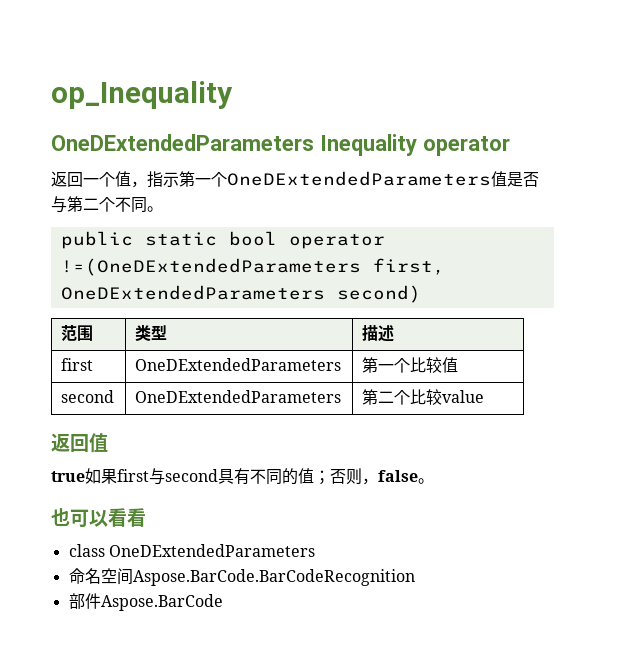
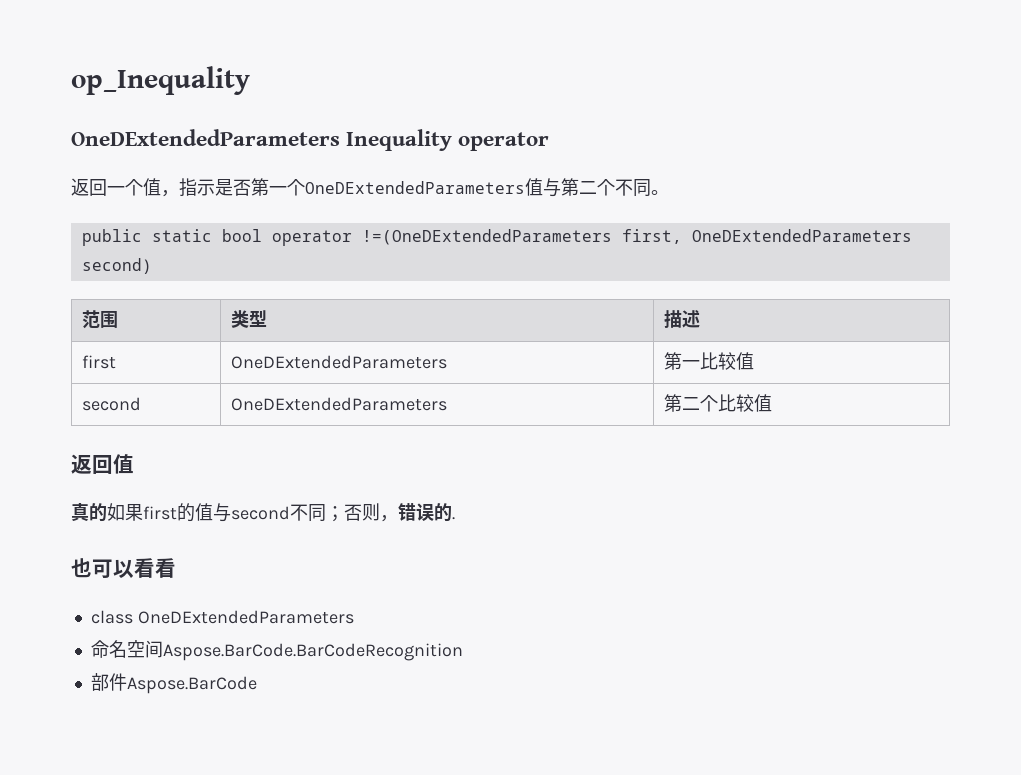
(179, 179) none -> [215,179,251,196] 是否
[507,172,539,187] 是否 -> (543, 187) none
[394,358,411,373] 个 -> (701, 364) none
[442,390,485,403] value -> [754,394,773,412] 值
[51,471,85,482] true -> [71,503,107,522] 真的
[149,468,434,485] 与second具有不同的值；否则，false。 -> [177,503,455,522] 的值与second不同；否则，错误的.

